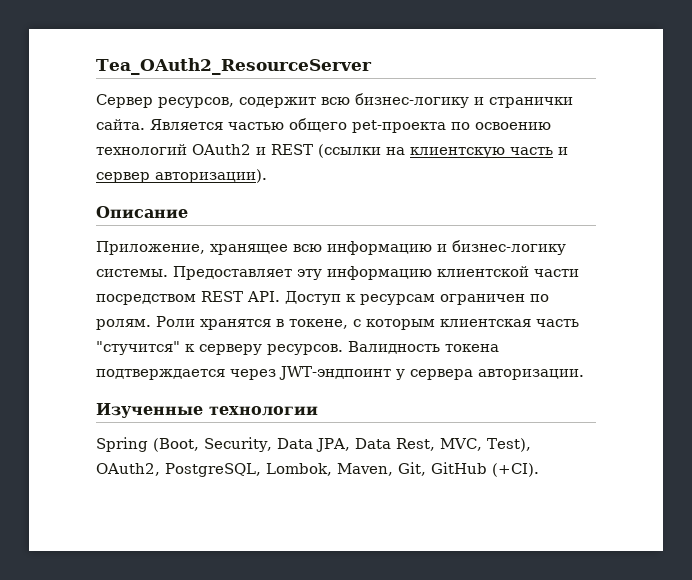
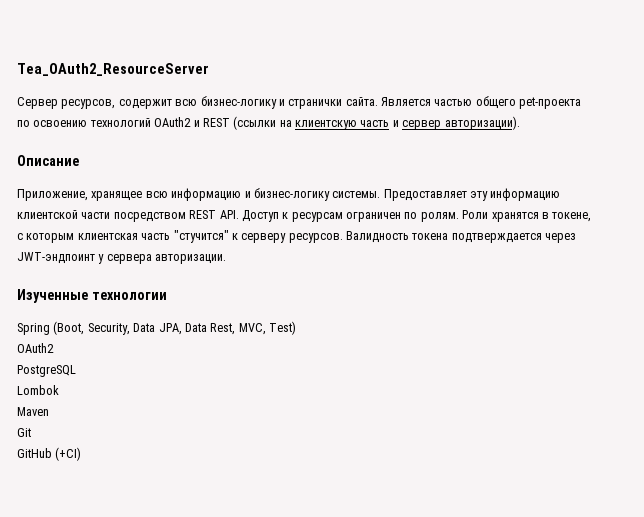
[486,438,531,452] [96,462,539,477] Test), OAuth2, PostgreSQL, Lombok, Maven, Git, GitHub (+CI). -> [269,321,296,335] [17,343,54,353] [17,365,76,377] [17,385,59,395] [17,407,49,416] [17,428,31,437] [17,447,82,461] Test) // OAuth2 // PostgreSQL // Lombok // Maven // Git // GitHub (+CI)

